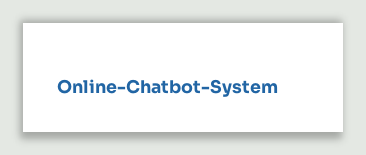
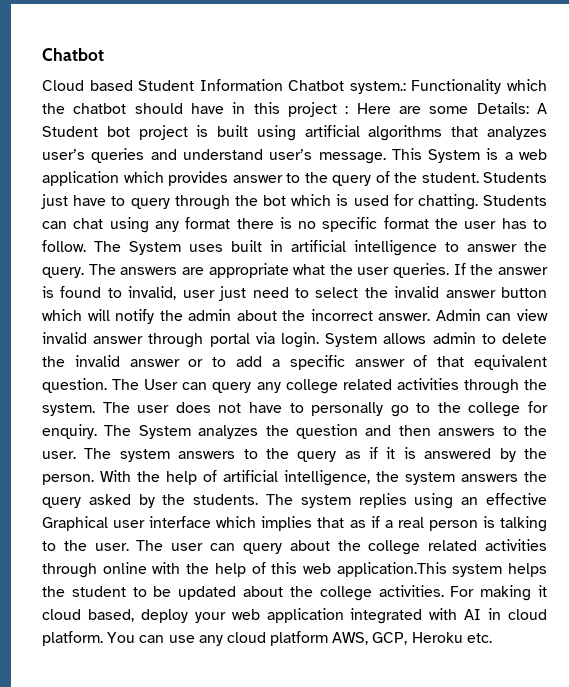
[57,79,278,97] Online-Chatbot-System -> [42,48,104,61] [42,79,547,94] [42,102,547,117] [42,125,547,141] [42,148,548,164] [42,171,547,186] [41,194,547,210] [42,217,547,233] [42,240,547,256] [42,263,548,278] [42,286,547,301] [42,309,548,324] [42,332,547,348] [42,355,547,370] [42,378,547,394] [42,401,548,417] [42,424,547,439] [42,447,547,462] [42,470,547,486] [42,493,547,509] [42,516,547,532] [42,539,547,555] [42,562,547,578] [42,585,547,601] [42,608,547,624] [42,631,492,646] Chatbot // Cloud based Student Information Chatbot system.: Functionality which the chatbot should have in this project : Here are some Details: A Student bot project is built using artificial algorithms that analyzes user’s queries and understand user’s message. This System is a web application which provides answer to the query of the student. Students just have to query through the bot which is used for chatting. Students can chat using any format there is no specific format the user has to follow. The System uses built in artificial intelligence to answer the query. The answers are appropriate what the user queries. If the answer is found to invalid, user just need to select the invalid answer button which will notify the admin about the incorrect answer. Admin can view invalid answer through portal via login. System allows admin to delete the invalid answer or to add a specific answer of that equivalent question. The User can query any college related activities through the system. The user does not have to personally go to the college for enquiry. The System analyzes the question and then answers to the user. The system answers to the query as if it is answered by the person. With the help of artificial intelligence, the system answers the query asked by the students. The system replies using an effective Graphical user interface which implies that as if a real person is talking to the user. The user can query about the college related activities through online with the help of this web application.This system helps the student to be updated about the college activities. For making it cloud based, deploy your web application integrated with AI in cloud platform. You can use any cloud platform AWS, GCP, Heroku etc.

